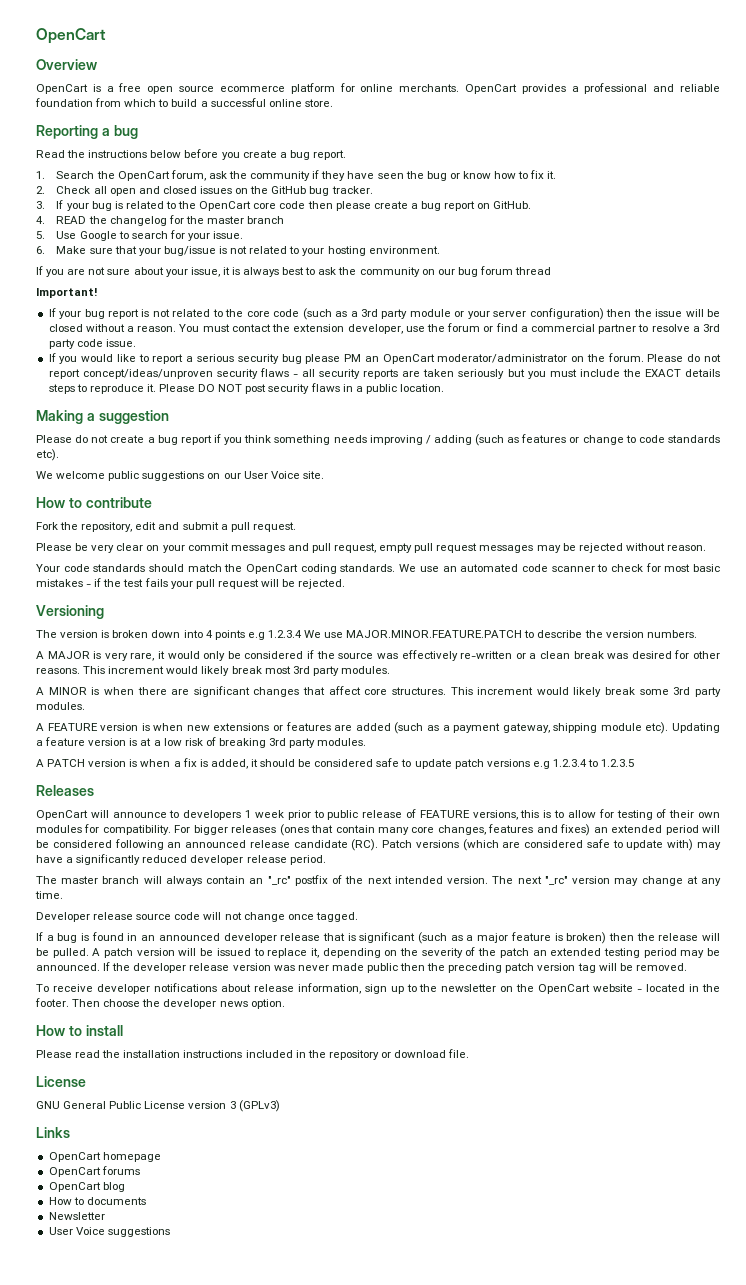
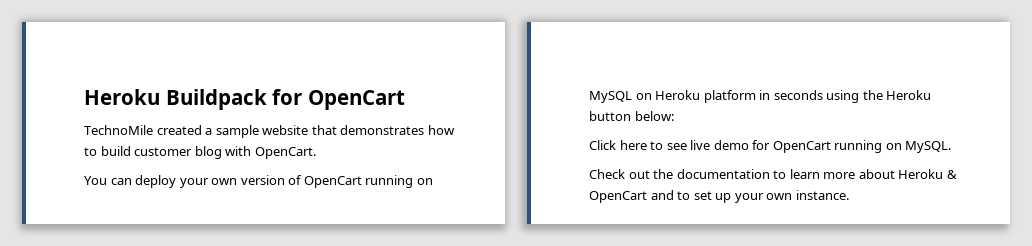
[36,28,106,44] [36,59,98,70] [36,83,720,94] [35,98,333,107] [36,125,138,139] [36,149,346,160] [36,170,557,181] [36,186,373,196] [36,200,532,211] [36,215,285,226] [36,230,244,241] [36,246,440,256] [36,266,552,277] [36,288,98,298] [48,308,720,320] [48,323,721,334] [48,339,136,349] [48,353,722,364] [48,368,720,379] [48,383,445,394] [36,410,169,424] [36,434,720,446] [36,449,59,461] [36,471,324,481] [36,497,152,508] [36,522,296,532] [36,543,706,553] [36,563,721,574] [36,578,346,589] [36,605,104,619] [36,630,697,640] [36,650,720,661] [36,666,390,676] [36,686,722,697] [36,702,85,710] [36,722,720,734] [36,737,367,748] [36,758,635,769] [36,785,94,796] [36,809,721,820] [36,824,721,836] [36,839,721,851] [36,854,326,865] [36,875,721,886] [35,891,63,899] [36,912,358,922] [36,932,720,944] [36,947,720,958] [36,962,687,973] [36,983,721,994] [35,998,285,1009] [36,1025,123,1036] [36,1049,470,1060] [36,1076,86,1087] [36,1100,280,1112] [36,1127,70,1138] [48,1152,161,1162] [48,1166,140,1177] [48,1182,125,1192] [48,1197,146,1205] [48,1212,105,1220] [48,1227,170,1237] OpenCart // Overview // OpenCart is a free open source ecommerce platform for online merchants. OpenCart provides a professional and reliable foundation from which to build a successful online store. // Reporting a bug // Read the instructions below before you create a bug report. // 1. Search the OpenCart forum, ask the community if they have seen the bug or know how to fix it. // 2. Check all open and closed issues on the GitHub bug tracker. // 3. If your bug is related to the OpenCart core code then please create a bug report on GitHub. // 4. READ the changelog for the master branch // 5. Use Google to search for your issue. // 6. Make sure that your bug/issue is not related to your hosting environment. // If you are not sure about your issue, it is always best to ask the community on our bug forum thread // Important! // If your bug report is not related to the core code (such as a 3rd party module or your server configuration) then the issue will be closed without a reason. You must contact the extension developer, use the forum or find a commercial partner to resolve a 3rd party code issue. // If you would like to report a serious security bug please PM an OpenCart moderator/administrator on the forum. Please do not report concept/ideas/unproven security flaws - all security reports are taken seriously but you must include the EXACT details steps to reproduce it. Please DO NOT post security flaws in a public location. // Making a suggestion // Please do not create a bug report if you think something needs improving / adding (such as features or change to code standards etc). // We welcome public suggestions on our User Voice site. // How to contribute // Fork the repository, edit and submit a pull request. // Please be very clear on your commit messages and pull request, empty pull request messages may be rejected without reason. // Your code standards should match the OpenCart coding standards. We use an automated code scanner to check for most basic mistakes - if the test fails your pull request will be rejected. // Versioning // The version is broken down into 4 points e.g 1.2.3.4 We use MAJOR.MINOR.FEATURE.PATCH to describe the version numbers. // A MAJOR is very rare, it would only be considered if the source was effectively re-written or a clean break was desired for other reasons. This increment would likely break most 3rd party modules. // A MINOR is when there are significant changes that affect core structures. This increment would likely break some 3rd party modules. // A FEATURE version is when new extensions or features are added (such as a payment gateway, shipping module etc). Updating a feature version is at a low risk of breaking 3rd party modules. // A PATCH version is when a fix is added, it should be considered safe to update patch versions e.g 1.2.3.4 to 1.2.3.5 // Releases // OpenCart will announce to developers 1 week prior to public release of FEATURE versions, this is to allow for testing of their own modules for compatibility. For bigger releases (ones that contain many core changes, features and fixes) an extended period will be considered following an announced release candidate (RC). Patch versions (which are considered safe to update with) may have a significantly reduced developer release period. // The master branch will always contain an "_rc" postfix of the next intended version. The next "_rc" version may change at any time. // Developer release source code will not change once tagged. // If a bug is found in an announced developer release that is significant (such as a major feature is broken) then the release will be pulled. A patch version will be issued to replace it, depending on the severity of the patch an extended testing period may be announced. If the developer release version was never made public then the preceding patch version tag will be removed. // To receive developer notifications about release information, sign up to the newsletter on the OpenCart website - located in the footer. Then choose the developer news option. // How to install // Please read the installation instructions included in the repository or download file. // License // GNU General Public License version 3 (GPLv3) // Links // OpenCart homepage // OpenCart forums // OpenCart blog // How to documents // Newsletter // User Voice suggestions -> [84,89,405,110] [84,125,455,138] [84,146,316,159] [84,175,433,188] [589,90,932,103] [589,111,674,121] [589,140,952,153] [589,169,957,179] [589,190,849,203] Heroku Buildpack for OpenCart // TechnoMile created a sample website that demonstrates how to build customer blog with OpenCart. // You can deploy your own version of OpenCart running on MySQL on Heroku platform in seconds using the Heroku button below: // Click here to see live demo for OpenCart running on MySQL. // Check out the documentation to learn more about Heroku & OpenCart and to set up your own instance.

